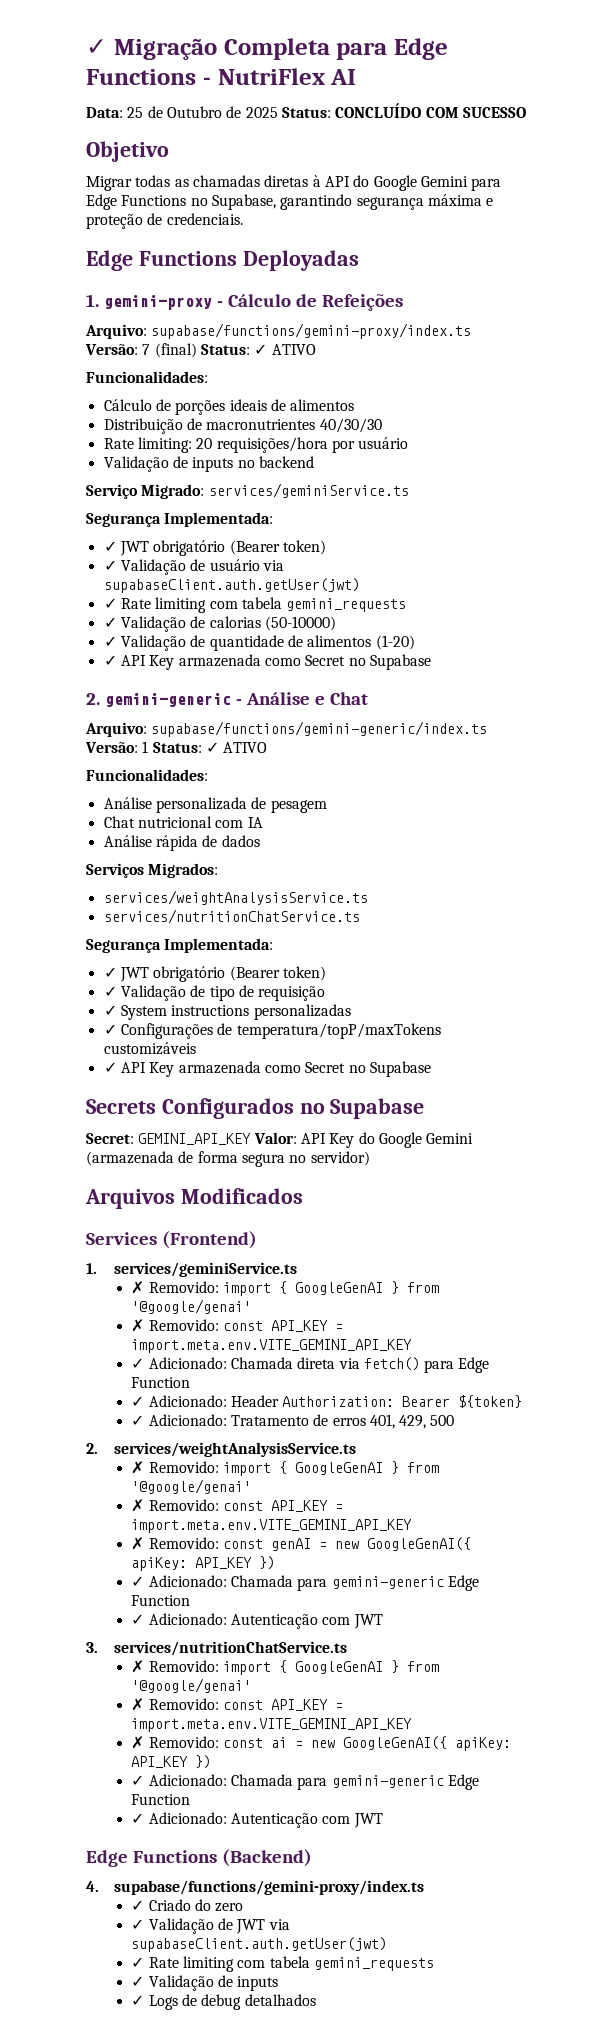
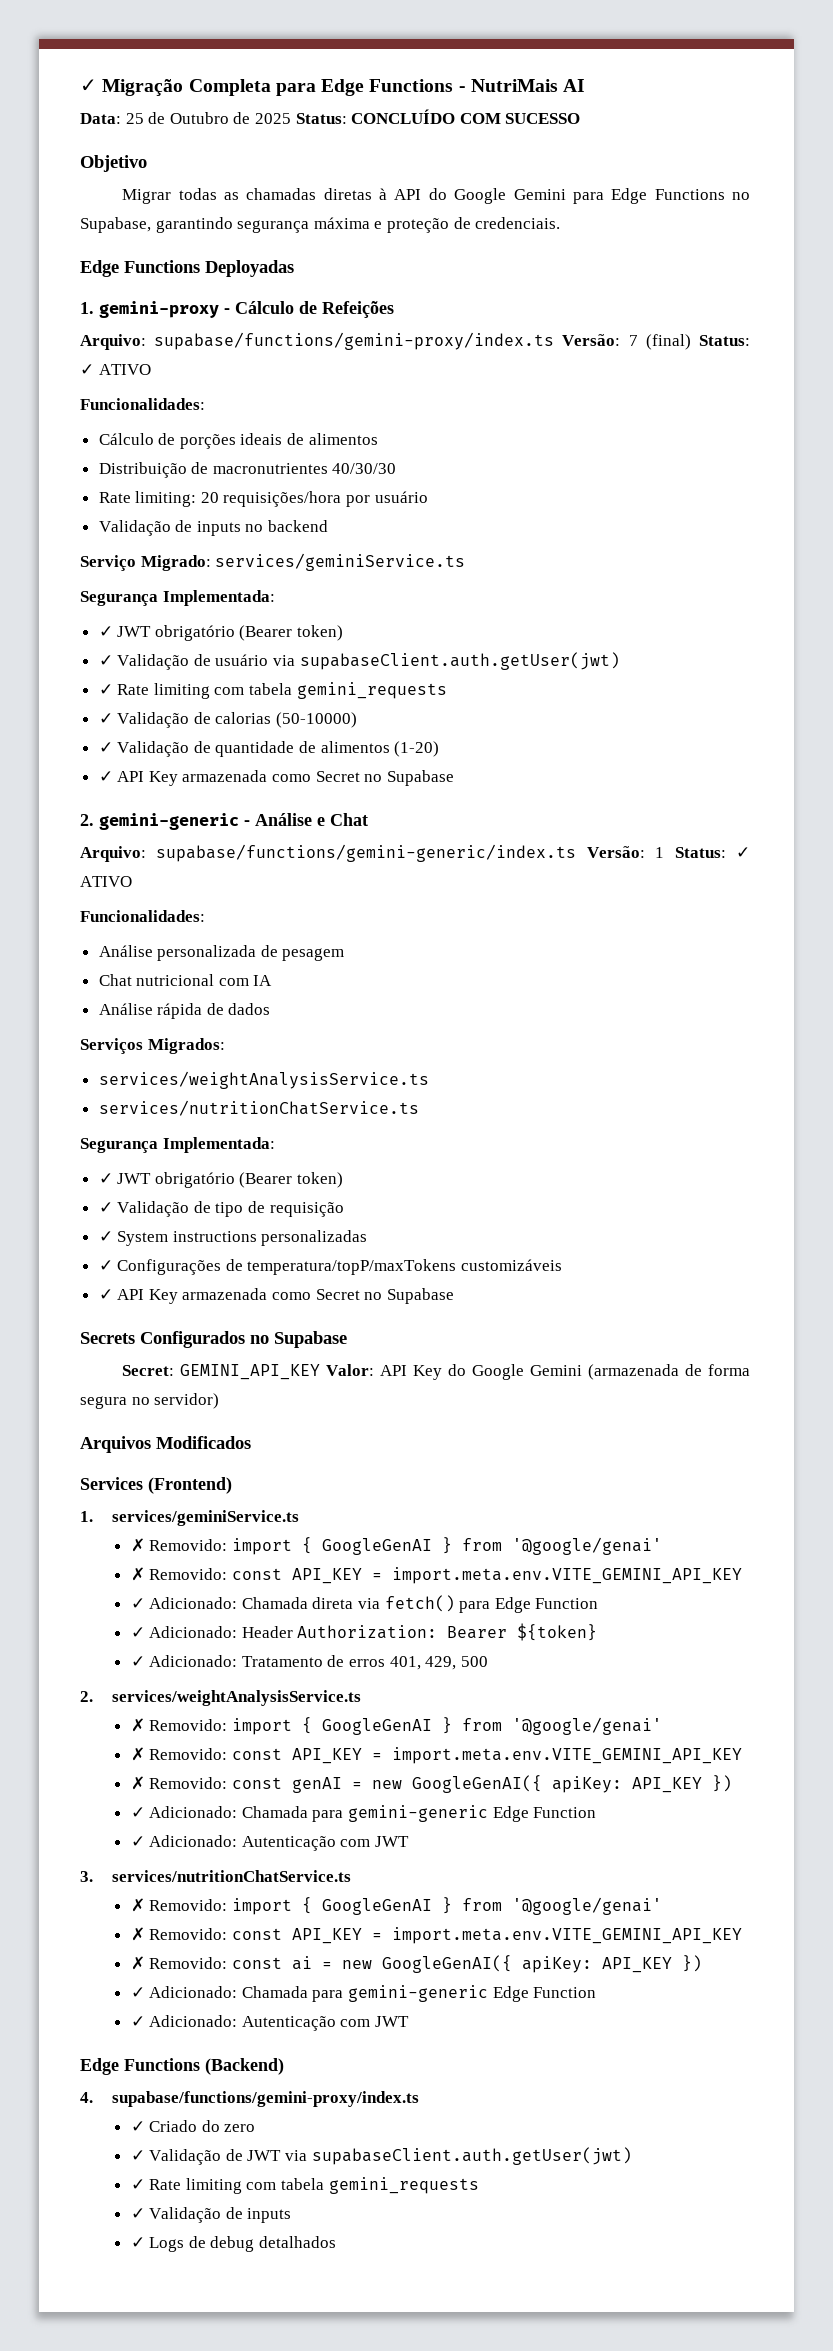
[217,68,325,85] NutriFlex -> [470,79,558,92] NutriMais

